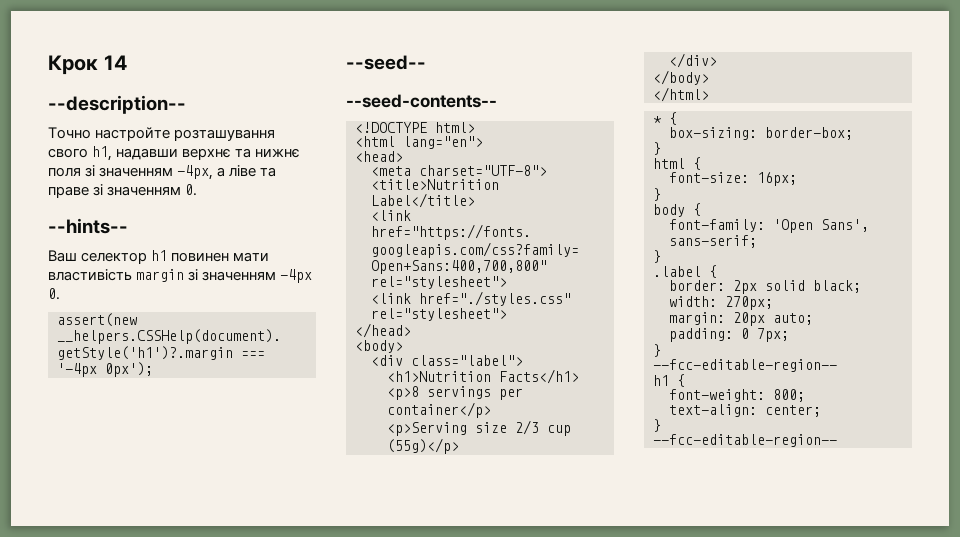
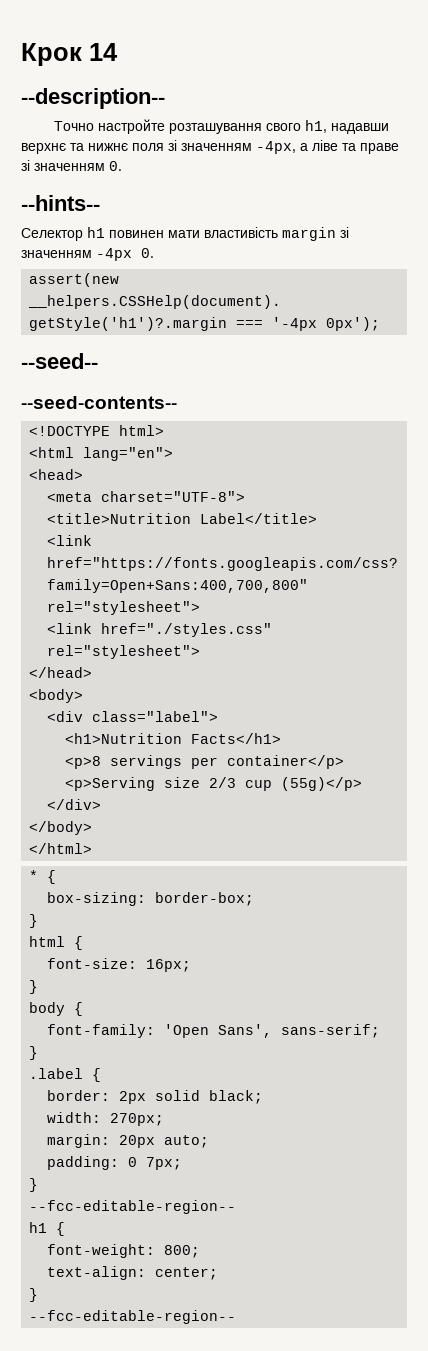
[48,250,148,264] Ваш селектор -> [21,228,83,241] Селектор

